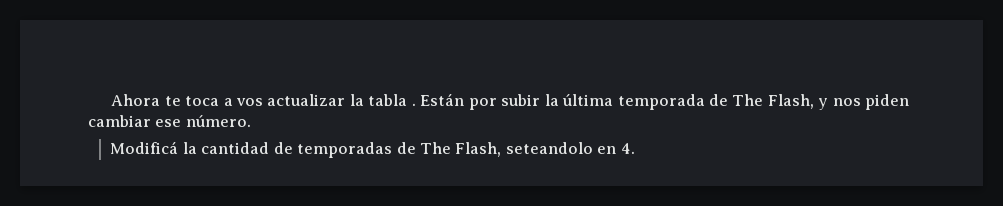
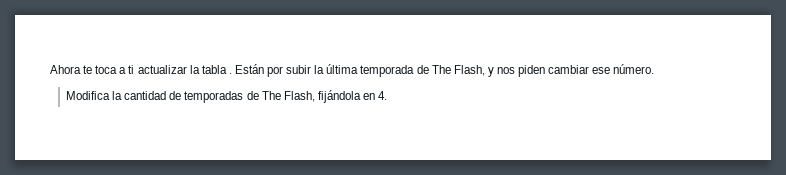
[235,98,263,106] vos -> [128,65,135,74] ti
[110,141,179,154] Modificá -> [66,91,111,100] Modifica
[505,142,593,154] seteandolo -> [317,90,361,103] fijándola

